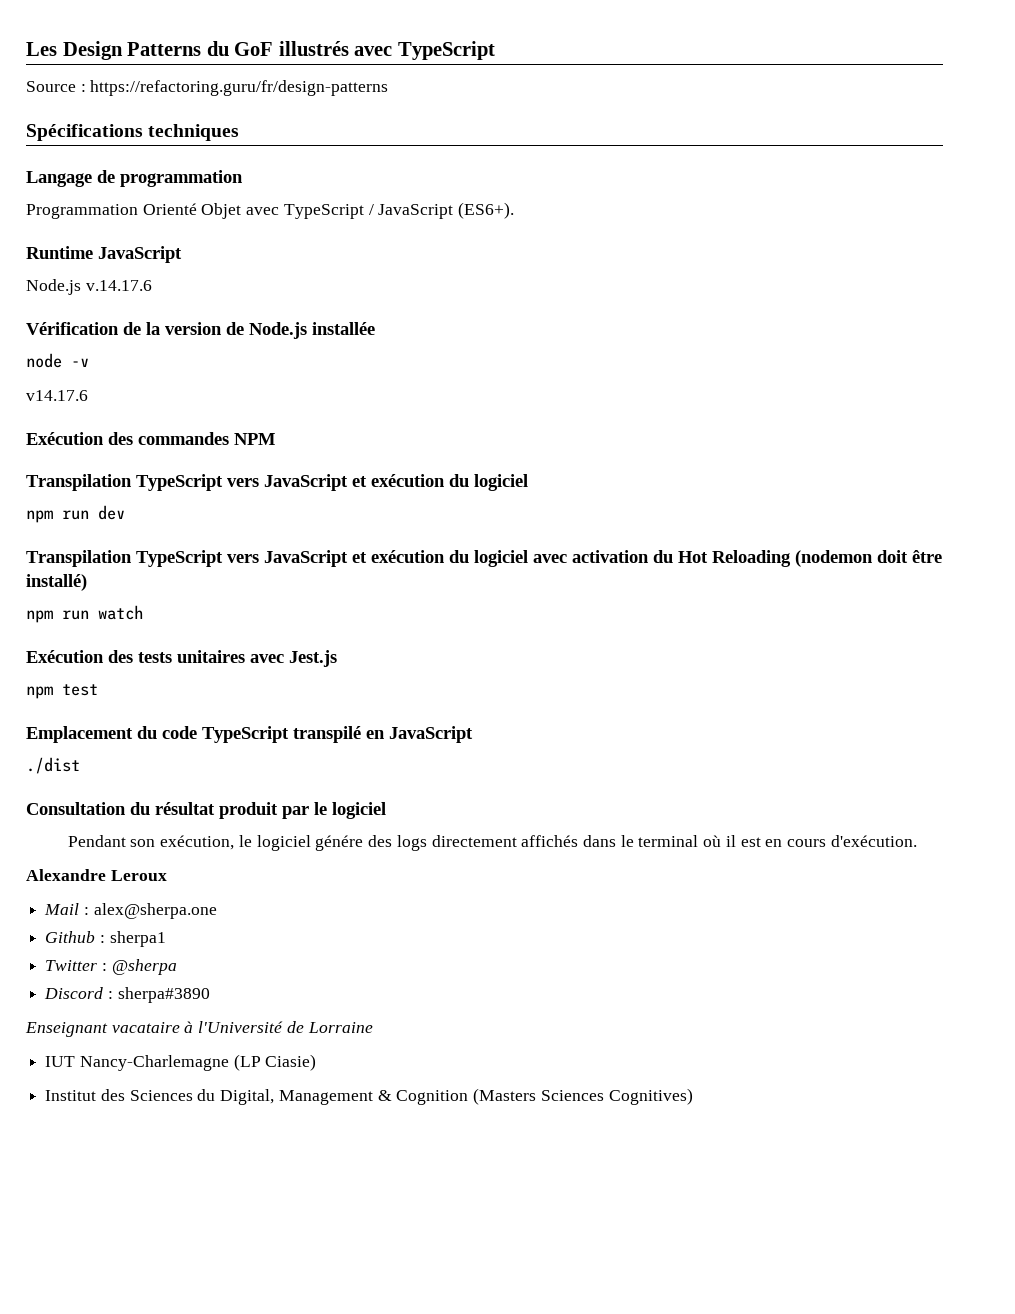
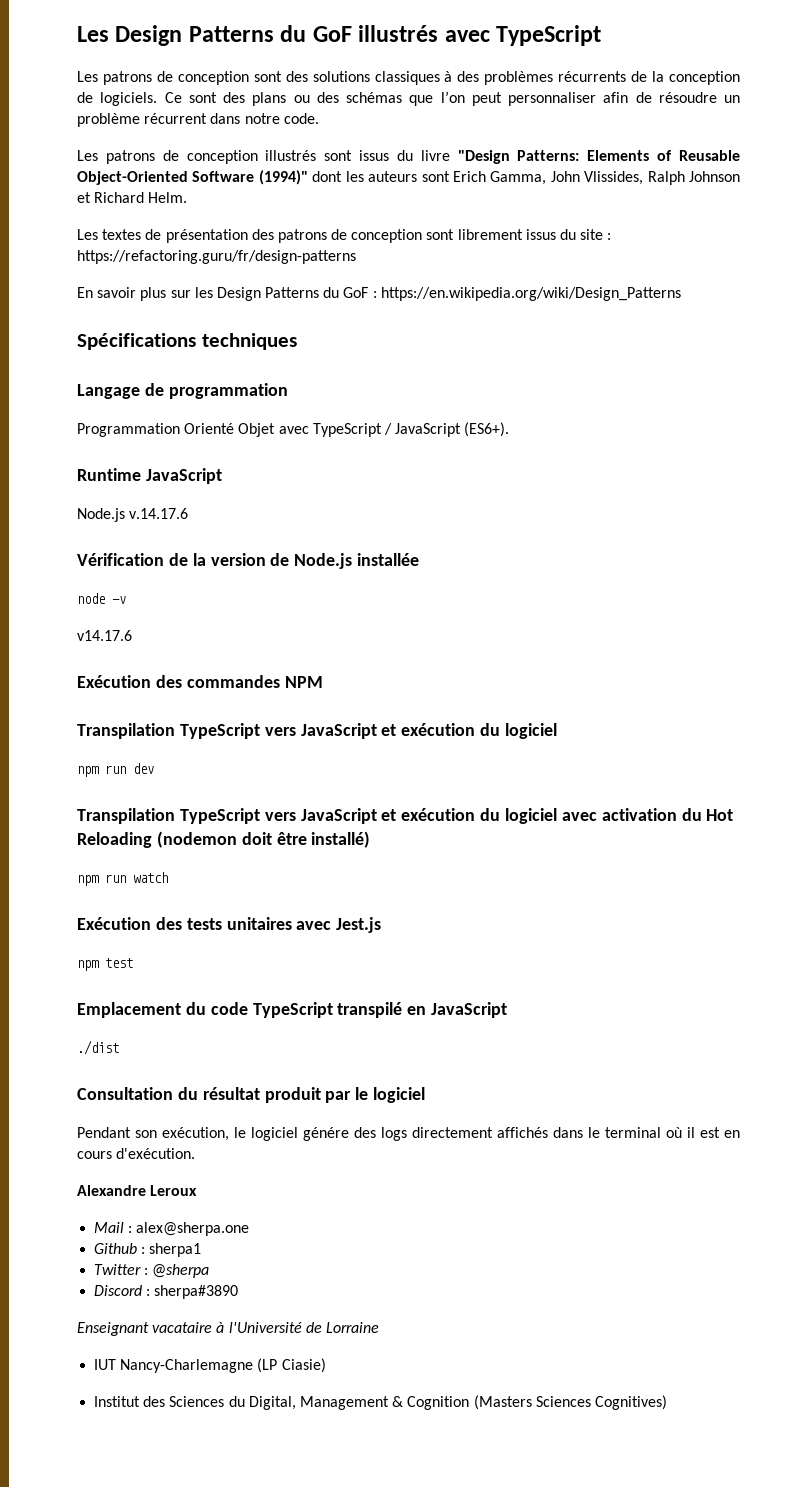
[26,80,389,96] Source : https://refactoring.guru/fr/design-patterns -> [77,71,741,85] [77,91,740,106] [77,113,319,127] [77,150,740,164] [77,170,740,185] [77,192,188,203] [77,229,612,243] [77,250,356,264] [77,287,681,301] Les patrons de conception sont des solutions classiques à des problèmes récurrents de la conception de logiciels. Ce sont des plans ou des schémas que l’on peut personnaliser afin de résoudre un problème récurrent dans notre code. // Les patrons de conception illustrés sont issus du livre "Design Patterns: Elements of Reusable Object-Oriented Software (1994)" dont les auteurs sont Erich Gamma, John Vlissides, Ralph Johnson et Richard Helm. // Les textes de présentation des patrons de conception sont librement issus du site : https://refactoring.guru/fr/design-patterns // En savoir plus sur les Design Patterns du GoF : https://en.wikipedia.org/wiki/Design_Patterns

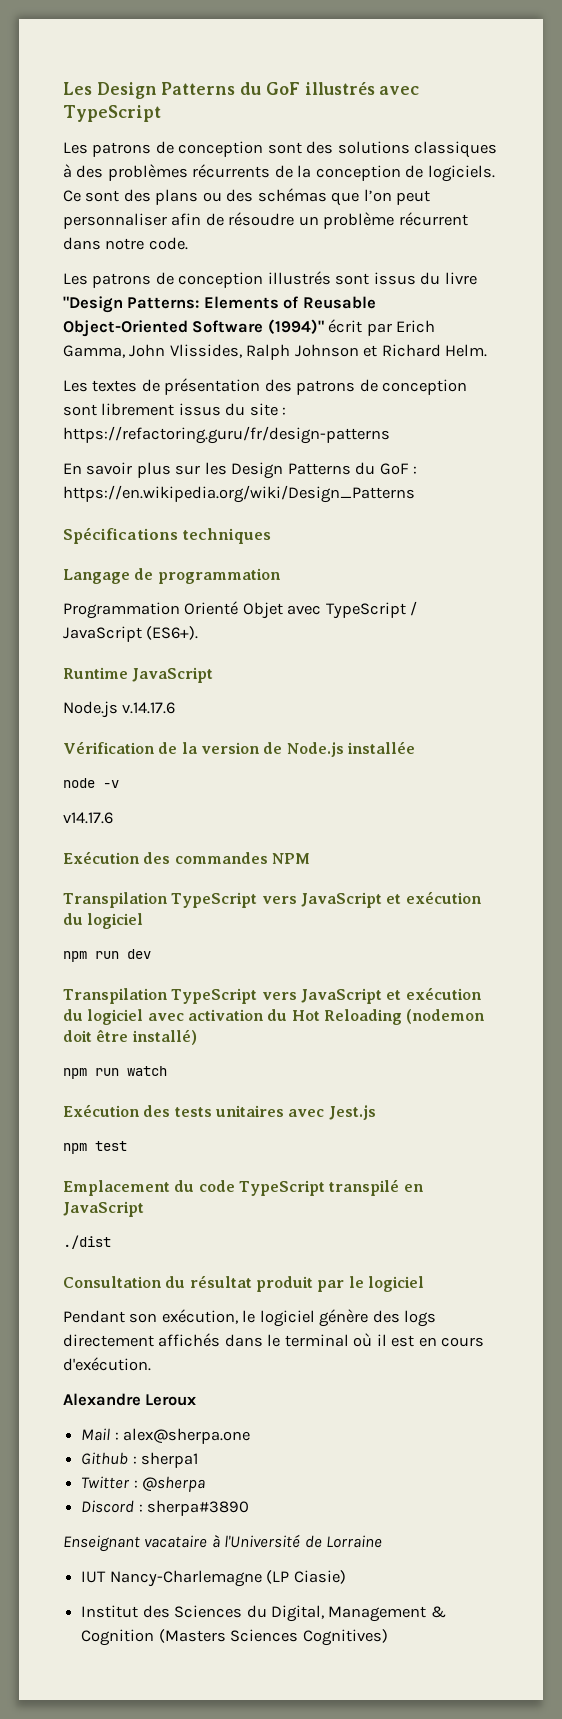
[312,171,450,182] dont les auteurs sont -> [328,319,392,336] écrit par
[303,1127,349,1141] génére -> [319,1309,369,1327] génère

